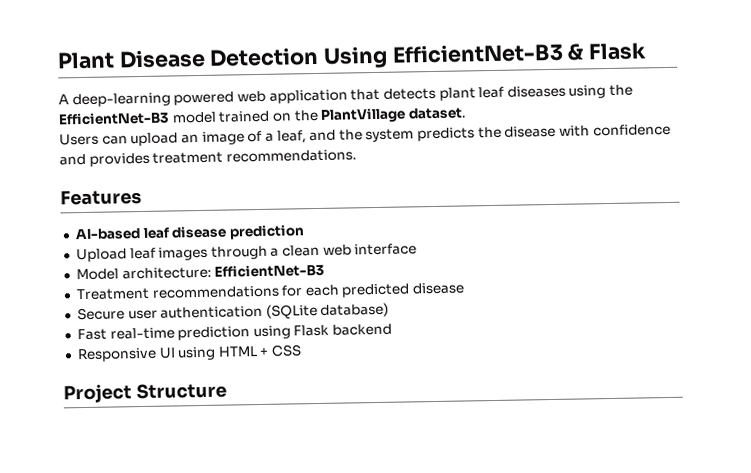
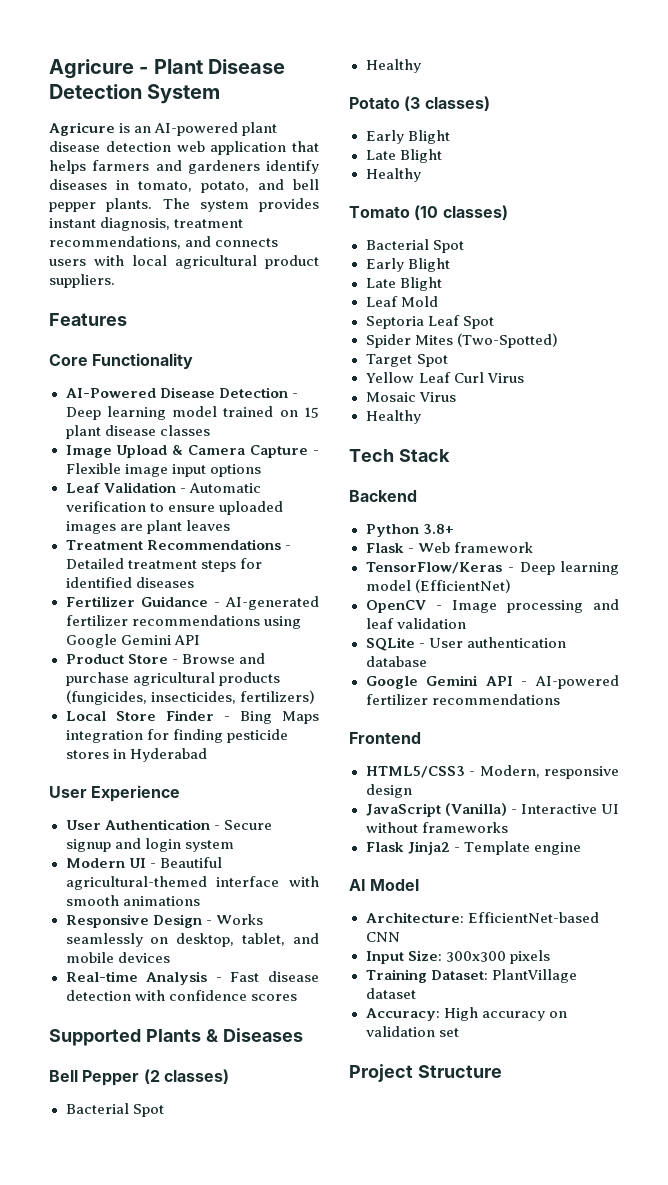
(57, 60) none -> [49,59,149,79] Agricure -
[323,42,648,69] [58,84,634,108] [58,107,466,126] [59,123,671,147] [59,149,357,167] [60,189,142,206] [74,224,305,241] [75,243,418,263] [75,263,326,281] [75,282,465,301] [76,302,390,321] [76,323,393,341] [76,344,303,363] Using EfficientNet-B3 & Flask // A deep-learning powered web application that detects plant leaf diseases using the EfficientNet-B3 model trained on the PlantVillage dataset. // Users can upload an image of a leaf, and the system predicts the disease with confidence and provides treatment recommendations. // Features // AI-based leaf disease prediction // Upload leaf images through a clean web interface // Model architecture: EfficientNet-B3 // Treatment recommendations for each predicted disease // Secure user authentication (SQLite database) // Fast real-time prediction using Flask backend // Responsive UI using HTML + CSS -> [147,84,221,104] [49,122,278,136] [49,141,319,155] [49,160,319,174] [49,179,319,193] [49,198,319,212] [49,217,244,231] [49,236,279,249] [49,255,319,269] [49,274,115,288] [49,313,127,326] [49,353,194,369] [65,387,298,398] [65,406,319,420] [65,425,210,439] [65,445,319,458] [65,463,261,477] [65,482,261,493] [65,501,283,515] [65,520,230,534] [65,539,291,550] [65,558,262,572] [65,577,194,588] [65,596,319,610] [65,615,301,629] [65,634,200,648] [65,653,265,664] [65,672,280,686] [65,690,315,705] [65,710,319,724] [65,729,288,743] [65,748,207,762] [49,785,181,802] [65,819,272,830] [65,838,234,852] [65,857,222,868] [65,876,319,890] [65,895,200,906] [65,914,263,928] [65,933,319,947] [65,952,170,963] [65,971,319,985] [65,990,297,1001] [49,1028,303,1046] [49,1069,229,1086] [65,1103,164,1117] [365,59,421,73] [349,96,490,111] [365,130,450,144] [365,149,442,163] [365,168,421,182] [349,205,508,220] [365,239,464,253] [365,258,450,272] [365,277,442,291] [365,296,438,307] [365,315,494,329] [365,333,558,348] [365,354,448,367] [365,372,524,383] [365,392,456,402] [365,410,421,424] [349,449,450,462] [349,490,417,502] [365,524,454,537] [365,542,533,553] [365,561,619,575] [365,579,511,593] [365,599,619,613] [365,618,466,629] [365,637,566,651] [365,656,427,667] [365,675,619,689] [365,694,560,705] [349,732,421,744] [365,765,619,779] [365,784,412,798] [365,803,619,817] [365,822,508,833] [365,841,581,855] [349,879,420,891] [365,912,599,923] [365,932,400,942] [365,950,550,964] [365,969,577,983] [365,988,416,999] [365,1007,567,1021] [365,1026,459,1037] System // Agricure is an AI-powered plant disease detection web application that helps farmers and gardeners identify diseases in tomato, potato, and bell pepper plants. The system provides instant diagnosis, treatment recommendations, and connects users with local agricultural product suppliers. // Features // Core Functionality // AI-Powered Disease Detection - Deep learning model trained on 15 plant disease classes // Image Upload & Camera Capture - Flexible image input options // Leaf Validation - Automatic verification to ensure uploaded images are plant leaves // Treatment Recommendations - Detailed treatment steps for identified diseases // Fertilizer Guidance - AI-generated fertilizer recommendations using Google Gemini API // Product Store - Browse and purchase agricultural products (fungicides, insecticides, fertilizers) // Local Store Finder - Bing Maps integration for finding pesticide stores in Hyderabad // User Experience // User Authentication - Secure signup and login system // Modern UI - Beautiful agricultural-themed interface with smooth animations // Responsive Design - Works seamlessly on desktop, tablet, and mobile devices // Real-time Analysis - Fast disease detection with confidence scores // Supported Plants & Diseases // Bell Pepper (2 classes) // Bacterial Spot // Healthy // Potato (3 classes) // Early Blight // Late Blight // Healthy // Tomato (10 classes) // Bacterial Spot // Early Blight // Late Blight // Leaf Mold // Septoria Leaf Spot // Spider Mites (Two-Spotted) // Target Spot // Yellow Leaf Curl Virus // Mosaic Virus // Healthy // Tech Stack // Backend // Python 3.8+ // Flask - Web framework // TensorFlow/Keras - Deep learning model (EfficientNet) // OpenCV - Image processing and leaf validation // SQLite - User authentication database // Google Gemini API - AI-powered fertilizer recommendations // Frontend // HTML5/CSS3 - Modern, responsive design // JavaScript (Vanilla) - Interactive UI without frameworks // Flask Jinja2 - Template engine // AI Model // Architecture: EfficientNet-based CNN // Input Size: 300x300 pixels // Training Dataset: PlantVillage dataset // Accuracy: High accuracy on validation set

